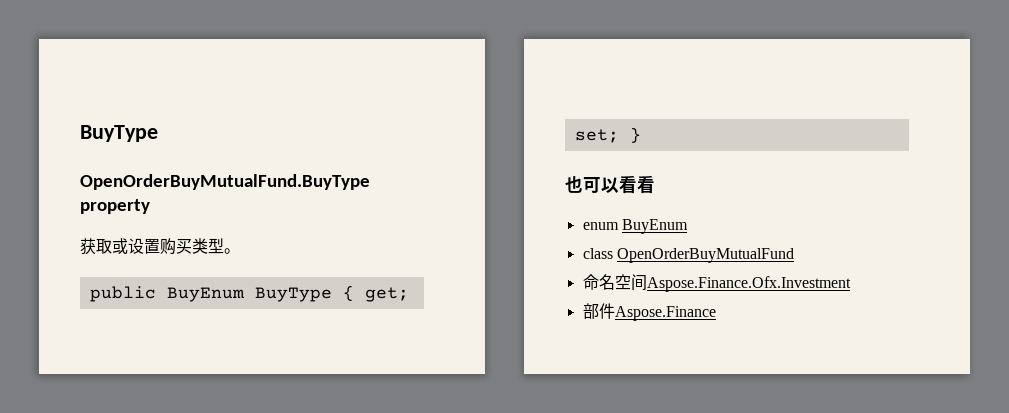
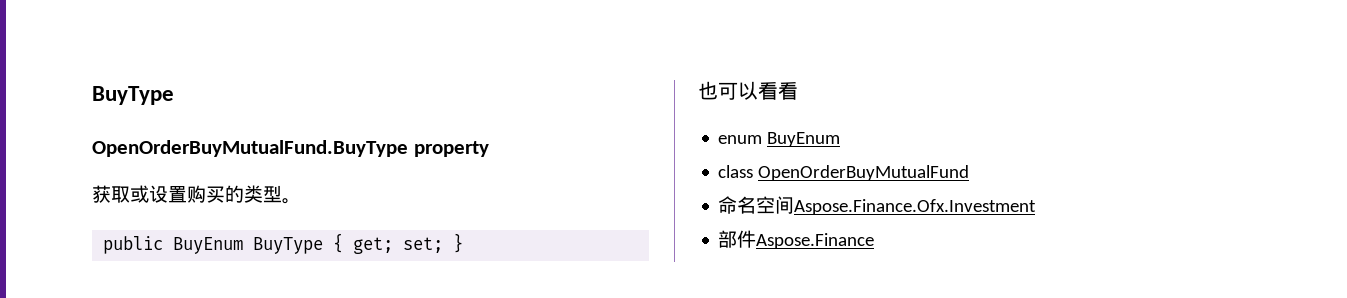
(192, 246) none -> [225,185,244,203] 的

